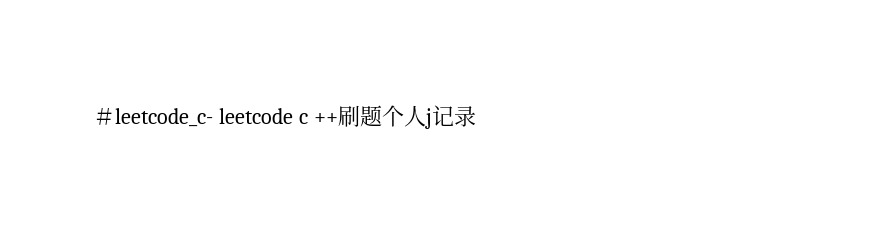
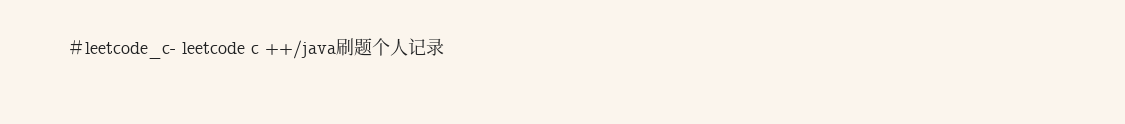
[313,113,338,124] ++ -> [265,40,336,59] ++/java
[424,108,432,129] j -> (408, 47) none

